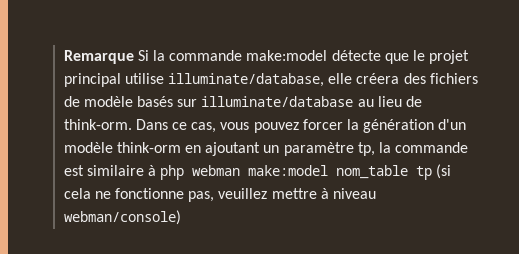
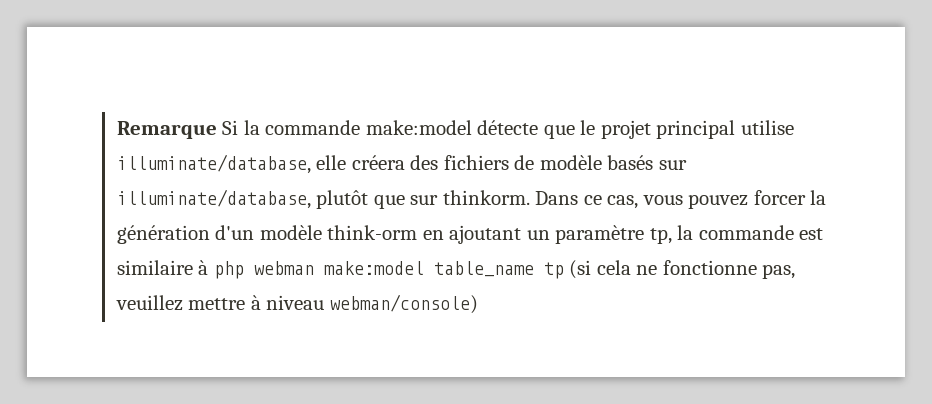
[201,96,422,107] [63,119,132,130] illuminate/database au lieu de think-orm. -> [116,189,530,209] illuminate/database, plutôt que sur thinkorm.
[336,165,409,179] nom_table -> [433,261,534,277] table_name

